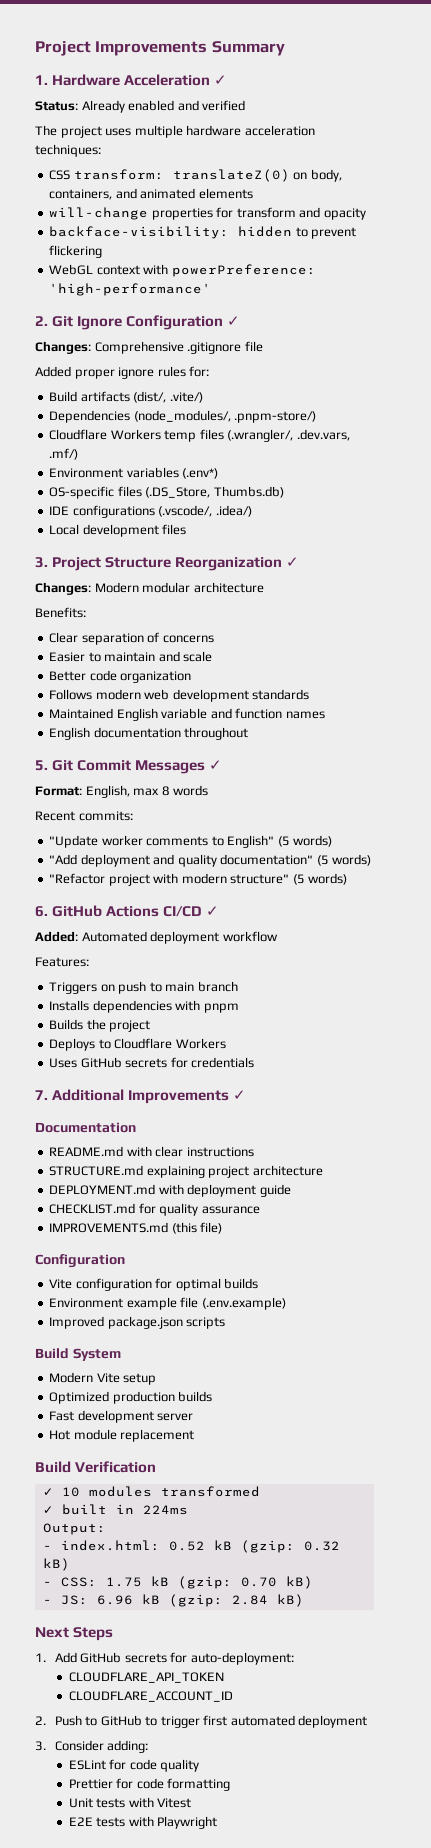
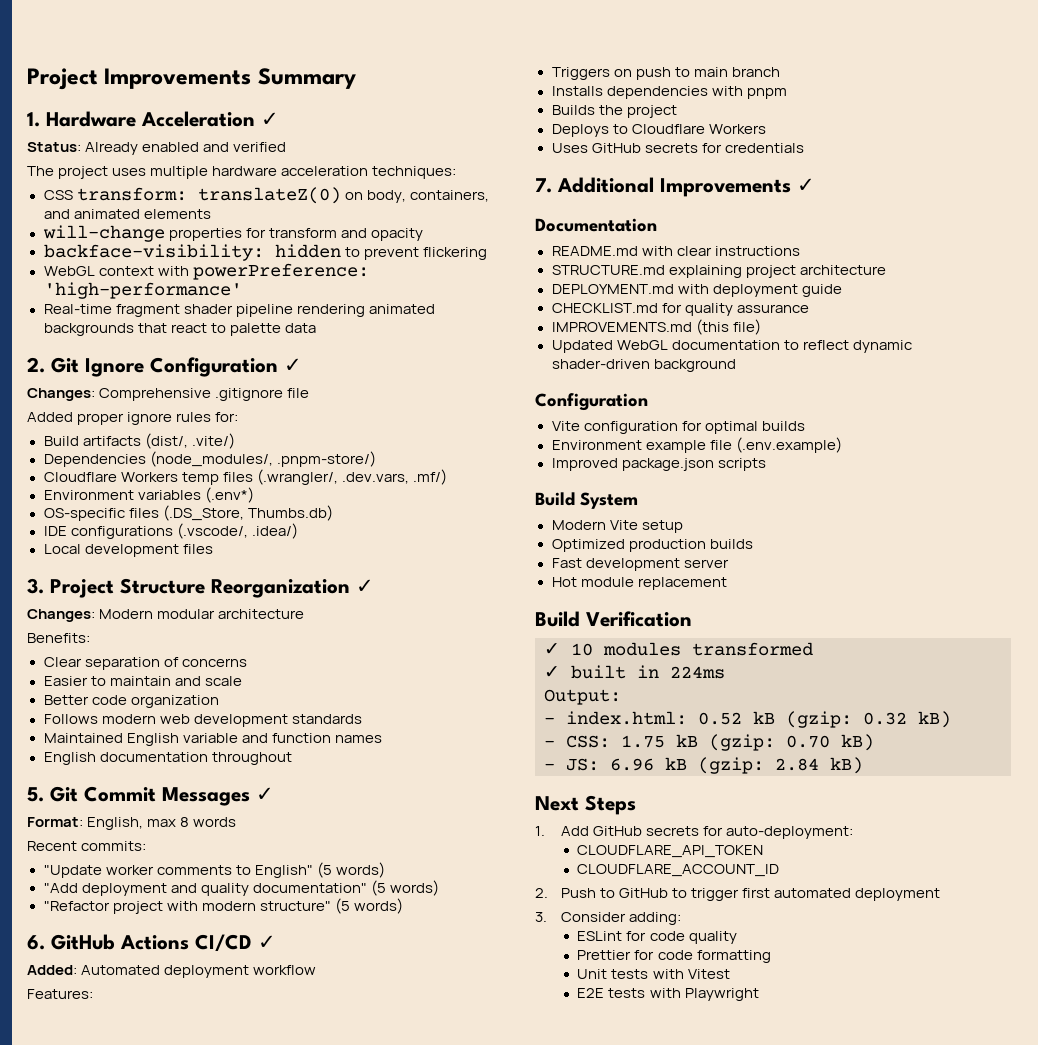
(212, 289) none -> [43,304,435,317] [43,323,316,336] // Real-time fragment shader pipeline rendering animated backgrounds that react to palette data
(223, 1228) none -> [551,340,912,353] [551,359,736,372] // Updated WebGL documentation to reflect dynamic shader-driven background

